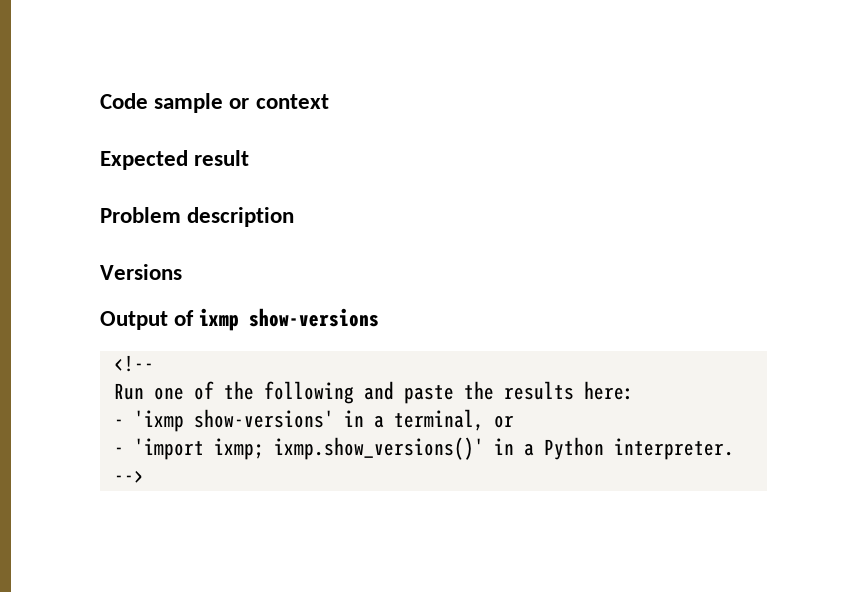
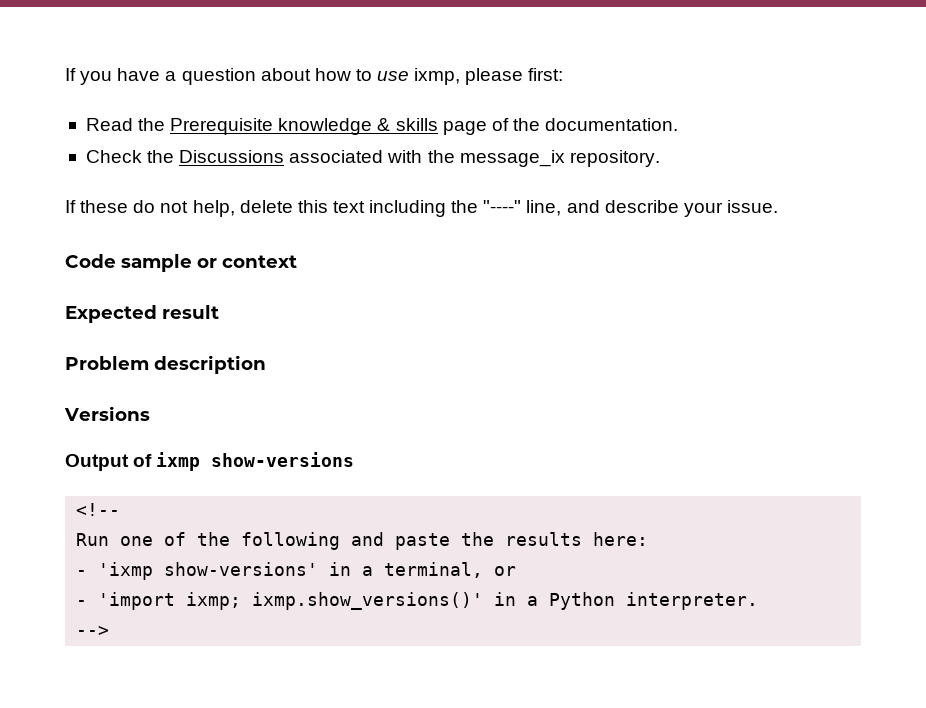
(100, 101) none -> [65,68,564,85] [85,118,679,135] [85,150,660,167] [65,200,778,217] If you have a question about how to use ixmp, please first: // Read the Prerequisite knowledge & skills page of the documentation. // Check the Discussions associated with the message_ix repository. // If these do not help, delete this text including the "----" line, and describe your issue. //

